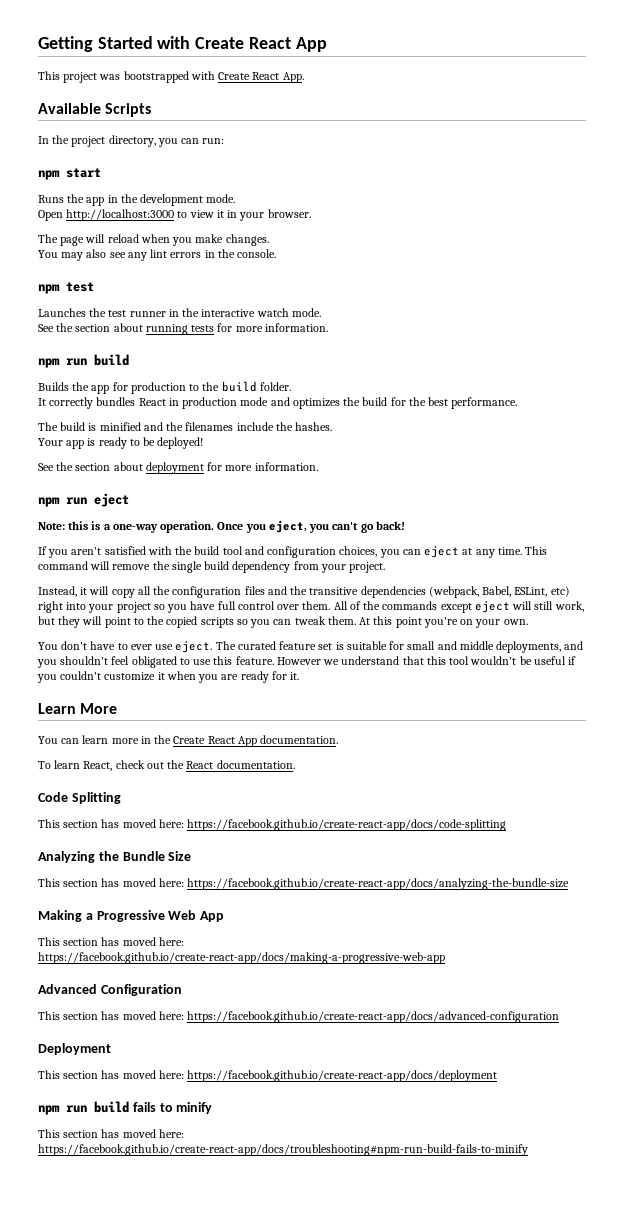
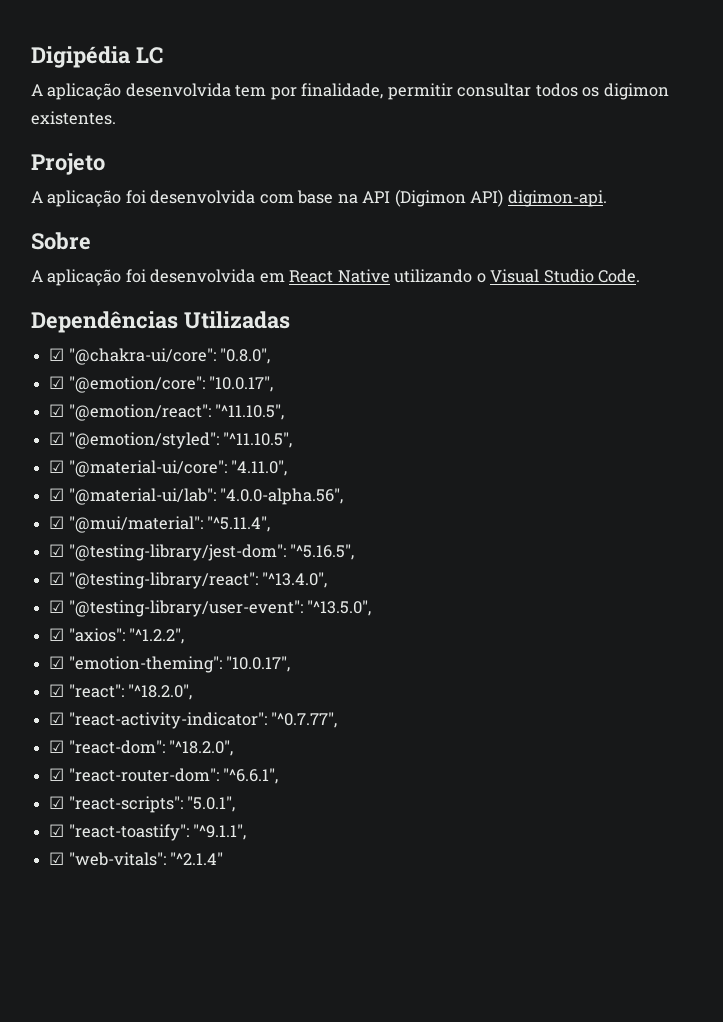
[38,36,327,52] [38,71,304,83] [38,103,152,117] [38,135,225,147] [38,168,101,180] [38,194,236,206] [38,209,311,221] [38,234,269,246] [38,249,277,261] [38,282,94,294] [38,308,321,317] [38,323,328,335] [38,354,129,368] [38,381,291,394] [38,397,518,409] [38,422,333,431] [38,437,204,449] [38,462,318,474] [38,493,129,507] [38,520,405,533] [38,546,548,558] [38,561,386,573] [38,586,570,598] [38,601,584,613] [38,616,528,628] [38,641,584,653] [37,656,577,668] [37,671,300,683] [38,703,118,714] [38,735,339,747] [38,760,295,771] [38,792,121,804] [38,819,507,831] [38,851,192,863] [38,878,570,890] [38,910,225,922] [38,937,184,946] [38,952,445,964] [38,984,182,996] [38,1011,560,1023] [38,1043,111,1055] [38,1070,498,1082] [38,1101,213,1115] [38,1129,184,1138] [38,1144,528,1156] Getting Started with Create React App // This project was bootstrapped with Create React App. // Available Scripts // In the project directory, you can run: // npm start // Runs the app in the development mode. // Open http://localhost:3000 to view it in your browser. // The page will reload when you make changes. // You may also see any lint errors in the console. // npm test // Launches the test runner in the interactive watch mode. // See the section about running tests for more information. // npm run build // Builds the app for production to the build folder. // It correctly bundles React in production mode and optimizes the build for the best performance. // The build is minified and the filenames include the hashes. // Your app is ready to be deployed! // See the section about deployment for more information. // npm run eject // Note: this is a one-way operation. Once you eject, you can't go back! // If you aren't satisfied with the build tool and configuration choices, you can eject at any time. This command will remove the single build dependency from your project. // Instead, it will copy all the configuration files and the transitive dependencies (webpack, Babel, ESLint, etc) right into your project so you have full control over them. All of the commands except eject will still work, but they will point to the copied scripts so you can tweak them. At this point you're on your own. // You don't have to ever use eject. The curated feature set is suitable for small and middle deployments, and you shouldn't feel obligated to use this feature. However we understand that this tool wouldn't be useful if you couldn't customize it when you are ready for it. // Learn More // You can learn more in the Create React App documentation. // To learn React, check out the React documentation. // Code Splitting // This section has moved here: https://facebook.github.io/create-react-app/docs/code-splitting // Analyzing the Bundle Size // This section has moved here: https://facebook.github.io/create-react-app/docs/analyzing-the-bundle-size // Making a Progressive Web App // This section has moved here: https://facebook.github.io/create-react-app/docs/making-a-progressive-web-app // Advanced Configuration // This section has moved here: https://facebook.github.io/create-react-app/docs/advanced-configuration // Deployment // This section has moved here: https://facebook.github.io/create-react-app/docs/deployment // npm run build fails to minify // This section has moved here: https://facebook.github.io/create-react-app/docs/troubleshooting#npm-run-build-fails-to-minify -> [31,46,163,68] [31,83,669,100] [31,111,116,125] [31,153,105,175] [31,189,607,207] [31,232,91,250] [31,269,641,286] [31,311,290,333] [49,348,271,365] [49,376,274,393] [49,404,285,421] [49,432,293,449] [49,460,288,477] [49,488,344,505] [49,516,271,533] [49,544,355,561] [49,572,328,589] [49,600,372,617] [49,628,185,644] [49,656,291,673] [49,684,193,700] [49,712,338,729] [49,740,234,756] [49,768,279,784] [49,796,236,813] [49,824,247,841] [49,852,224,866] Digipédia LC // A aplicação desenvolvida tem por finalidade, permitir consultar todos os digimon existentes. // Projeto // A aplicação foi desenvolvida com base na API (Digimon API) digimon-api. // Sobre // A aplicação foi desenvolvida em React Native utilizando o Visual Studio Code. // Dependências Utilizadas // ☑ "@chakra-ui/core": "0.8.0", // ☑ "@emotion/core": "10.0.17", // ☑ "@emotion/react": "^11.10.5", // ☑ "@emotion/styled": "^11.10.5", // ☑ "@material-ui/core": "4.11.0", // ☑ "@material-ui/lab": "4.0.0-alpha.56", // ☑ "@mui/material": "^5.11.4", // ☑ "@testing-library/jest-dom": "^5.16.5", // ☑ "@testing-library/react": "^13.4.0", // ☑ "@testing-library/user-event": "^13.5.0", // ☑ "axios": "^1.2.2", // ☑ "emotion-theming": "10.0.17", // ☑ "react": "^18.2.0", // ☑ "react-activity-indicator": "^0.7.77", // ☑ "react-dom": "^18.2.0", // ☑ "react-router-dom": "^6.6.1", // ☑ "react-scripts": "5.0.1", // ☑ "react-toastify": "^9.1.1", // ☑ "web-vitals": "^2.1.4"

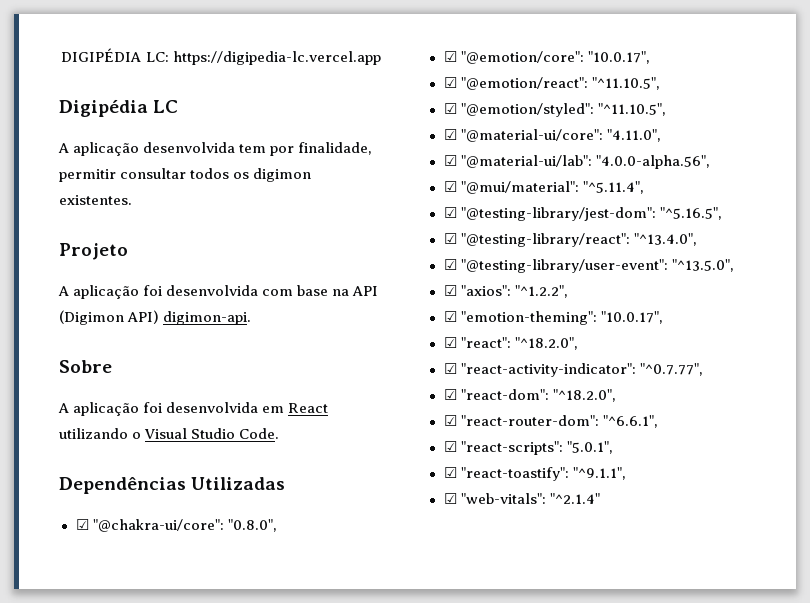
(31, 57) none -> [61,48,381,65] DIGIPÉDIA LC: https://digipedia-lc.vercel.app //
[337,269,390,283] Native -> (329, 408) none

